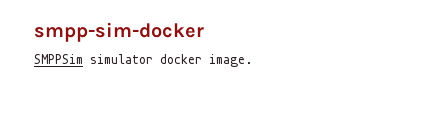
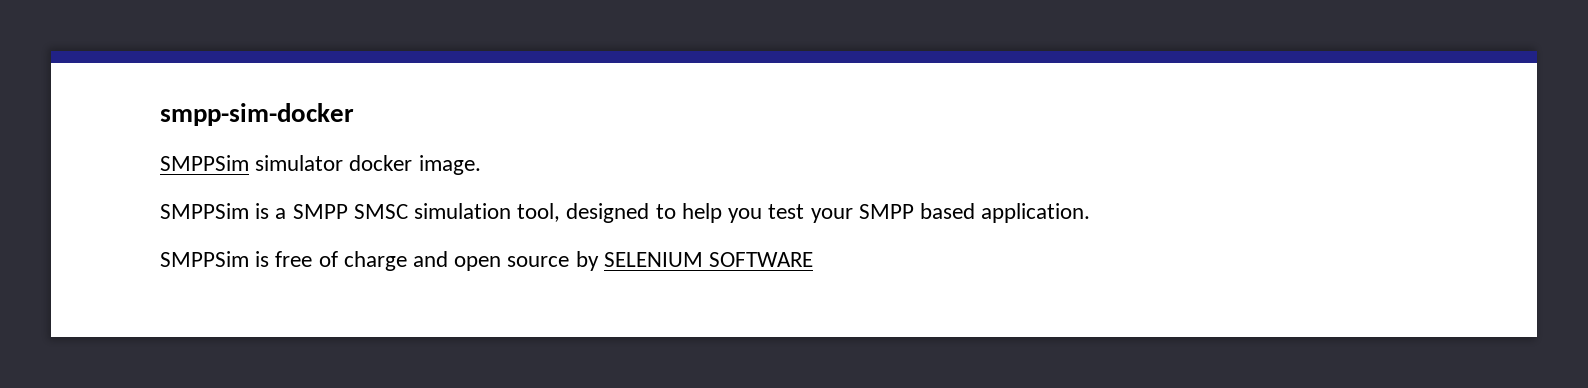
(253, 60) none -> [160,203,1091,223] [160,251,814,271] // SMPPSim is a SMPP SMSC simulation tool, designed to help you test your SMPP based application. // SMPPSim is free of charge and open source by SELENIUM SOFTWARE

